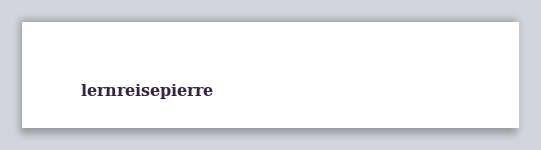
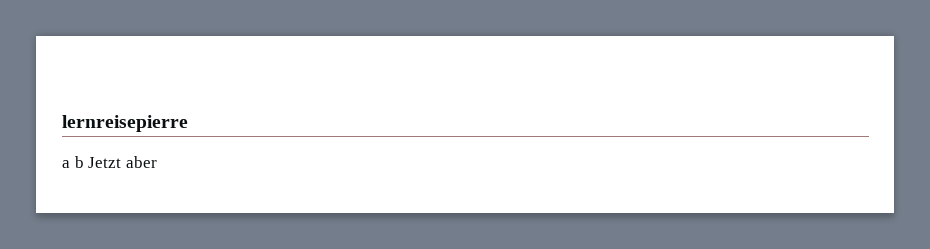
(213, 91) none -> [62,156,157,168] // a b Jetzt aber

